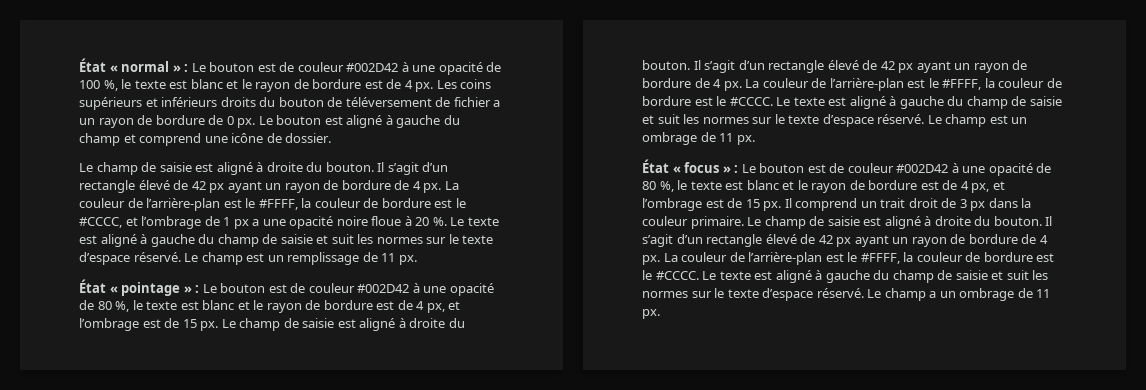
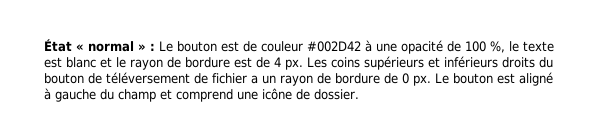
[79,162,449,175] [79,180,459,193] [79,198,466,211] [79,216,499,229] [79,234,494,247] [79,252,417,265] [79,279,494,296] [79,300,461,313] [79,318,465,331] [642,60,1028,73] [642,78,1062,91] [642,96,1062,109] [642,114,1028,127] [642,132,755,145] [642,159,1052,176] [642,180,1005,193] [642,198,1032,211] [642,216,1053,229] [642,234,1048,247] [642,252,1055,265] [642,270,1049,283] [642,288,1051,301] [642,309,660,319] // Le champ de saisie est aligné à droite du bouton. Il s’agit d’un rectangle élevé de 42 px ayant un rayon de bordure de 4 px. La couleur de l’arrière-plan est le #FFFF, la couleur de bordure est le #CCCC, et l’ombrage de 1 px a une opacité noire floue à 20 %. Le texte est aligné à gauche du champ de saisie et suit les normes sur le texte d’espace réservé. Le champ est un remplissage de 11 px. // État « pointage » : Le bouton est de couleur #002D42 à une opacité de 80 %, le texte est blanc et le rayon de bordure est de 4 px, et l’ombrage est de 15 px. Le champ de saisie est aligné à droite du bouton. Il s’agit d’un rectangle élevé de 42 px ayant un rayon de bordure de 4 px. La couleur de l’arrière-plan est le #FFFF, la couleur de bordure est le #CCCC. Le texte est aligné à gauche du champ de saisie et suit les normes sur le texte d’espace réservé. Le champ est un ombrage de 11 px. // État « focus » : Le bouton est de couleur #002D42 à une opacité de 80 %, le texte est blanc et le rayon de bordure est de 4 px, et l’ombrage est de 15 px. Il comprend un trait droit de 3 px dans la couleur primaire. Le champ de saisie est aligné à droite du bouton. Il s’agit d’un rectangle élevé de 42 px ayant un rayon de bordure de 4 px. La couleur de l’arrière-plan est le #FFFF, la couleur de bordure est le #CCCC. Le texte est aligné à gauche du champ de saisie et suit les normes sur le texte d’espace réservé. Le champ a un ombrage de 11 px. -> (359, 94) none

